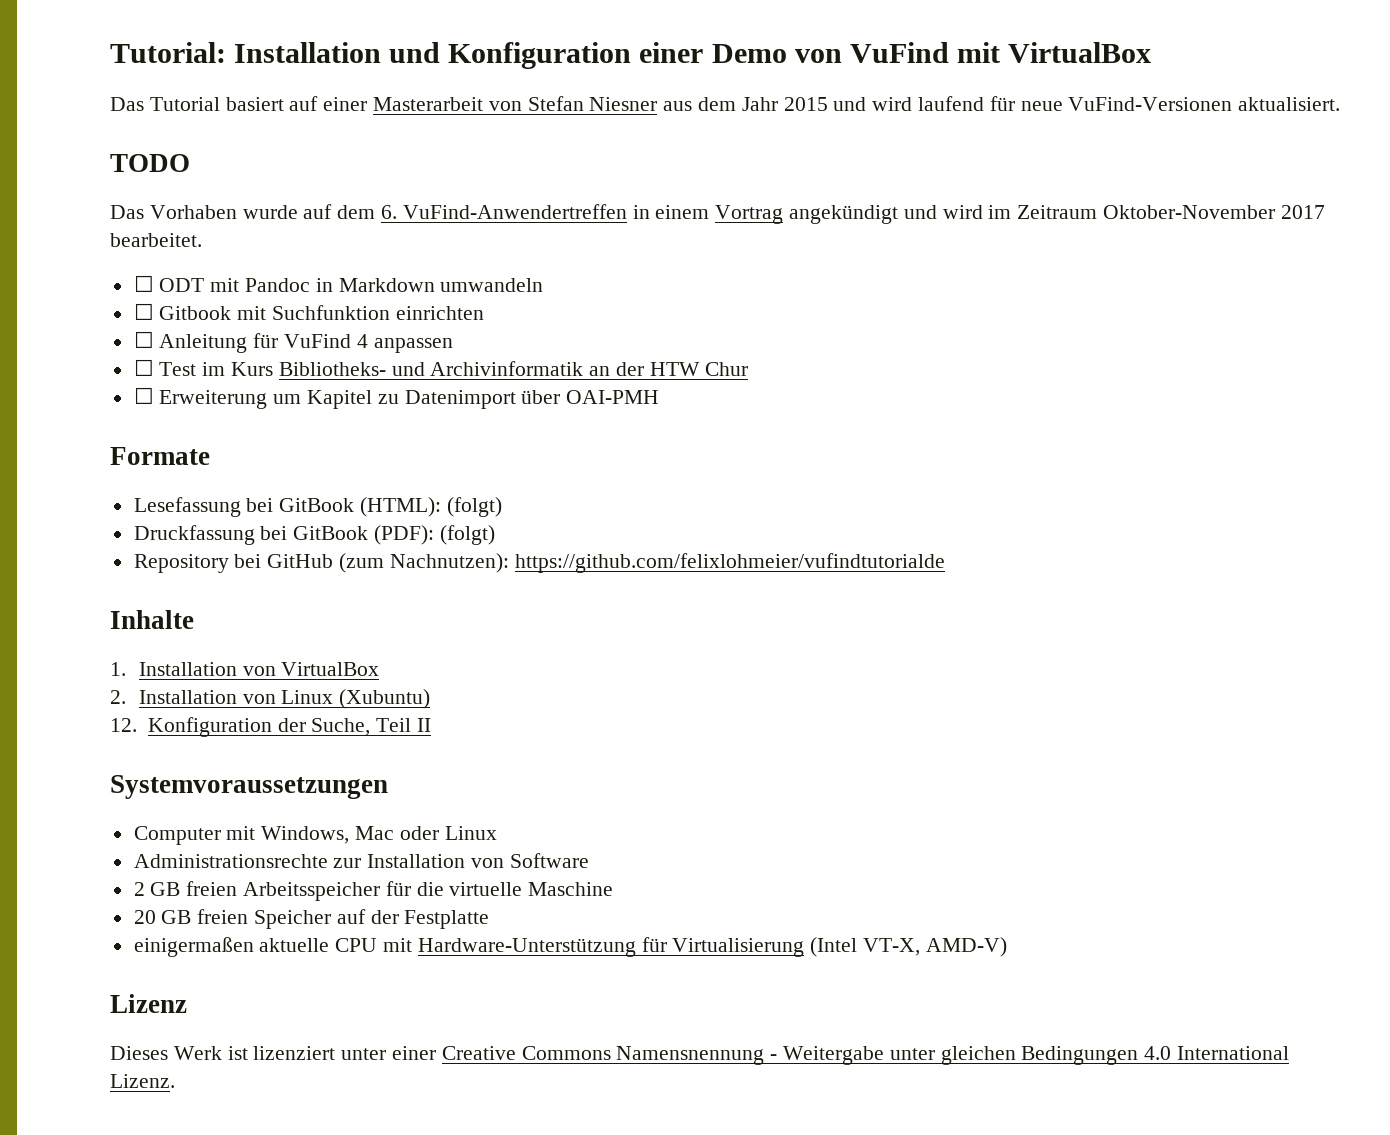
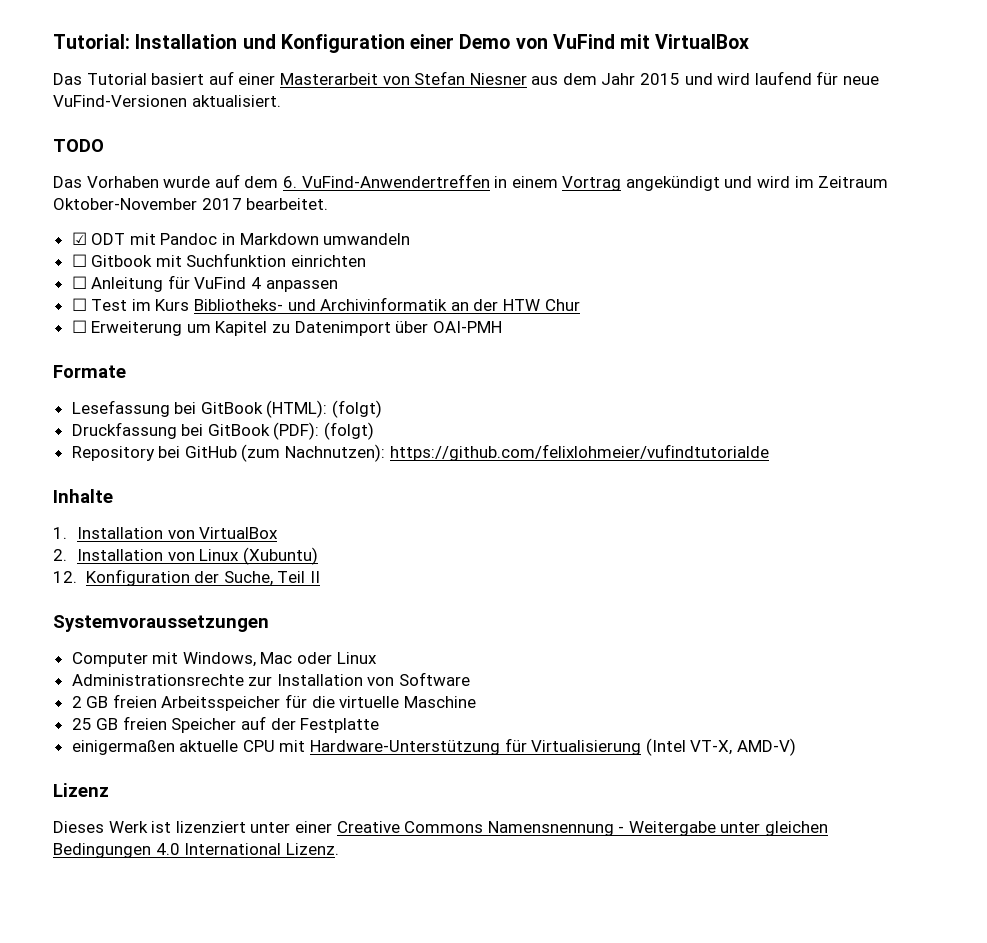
[133,275,154,292] ☐ -> [71,232,87,245] ☑
[133,910,156,924] 20 -> [71,718,92,730] 25

